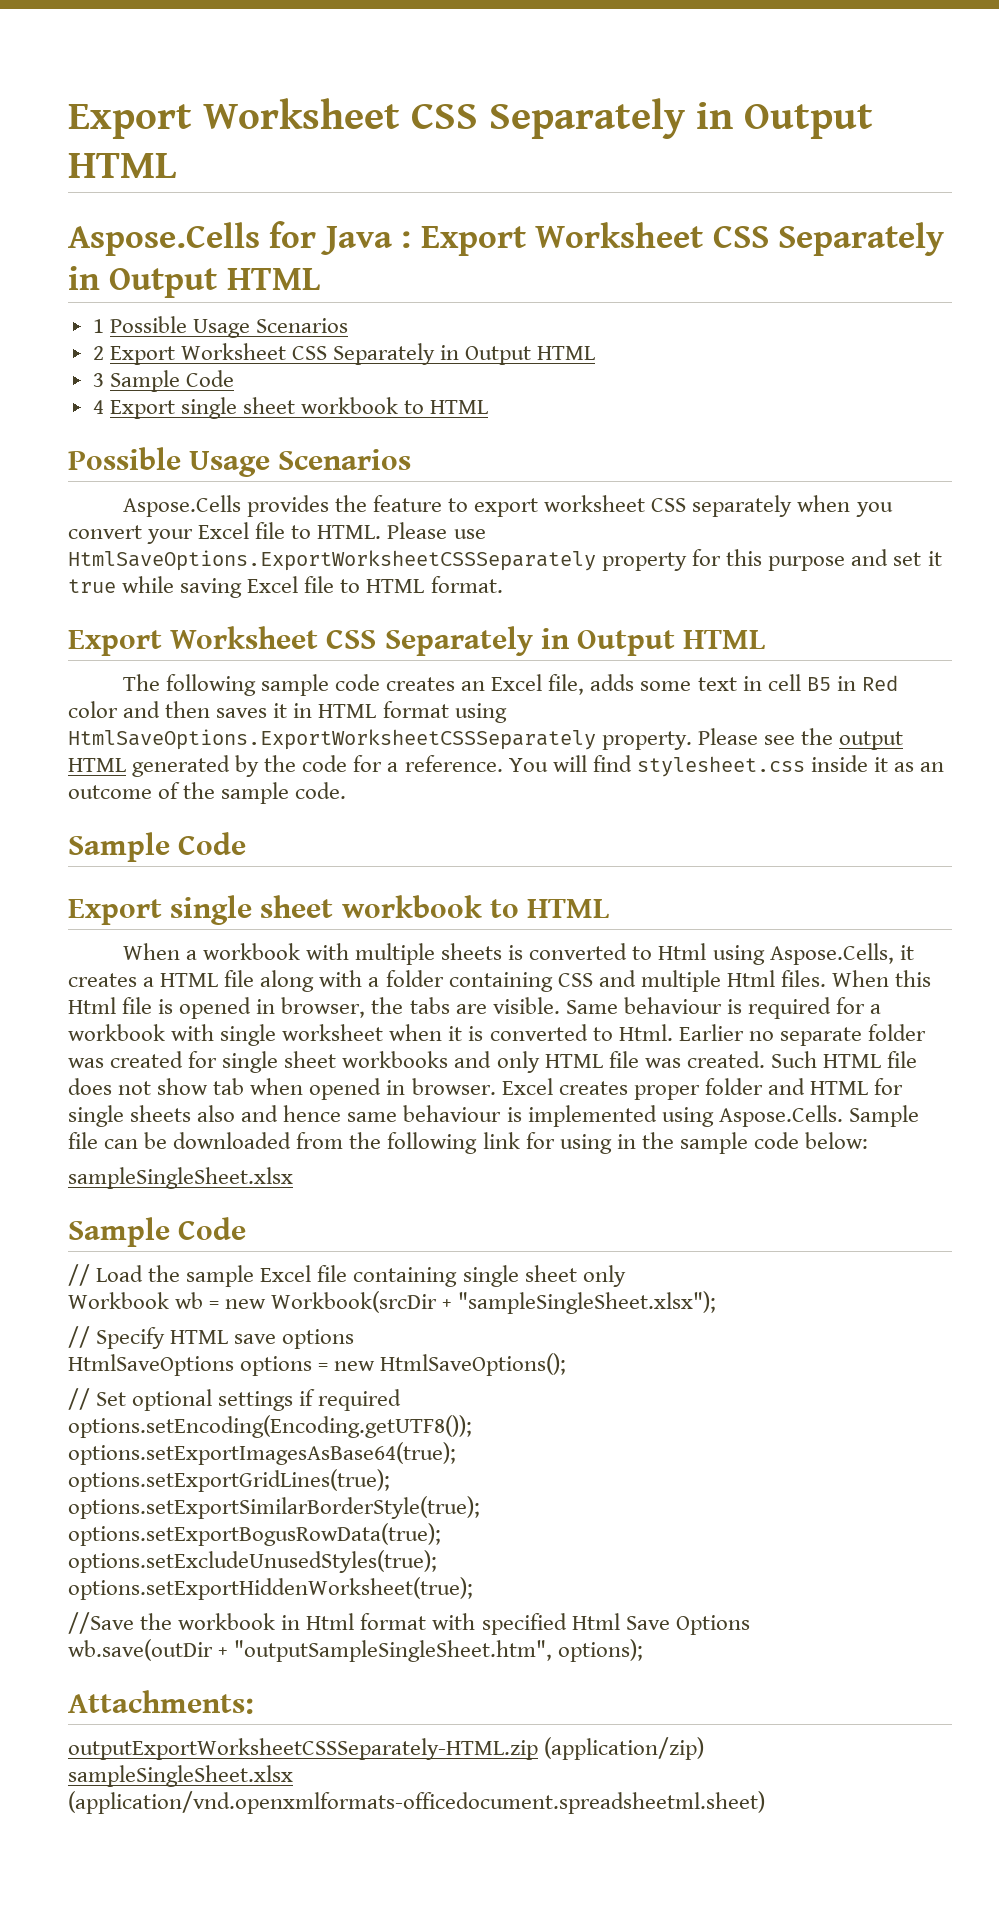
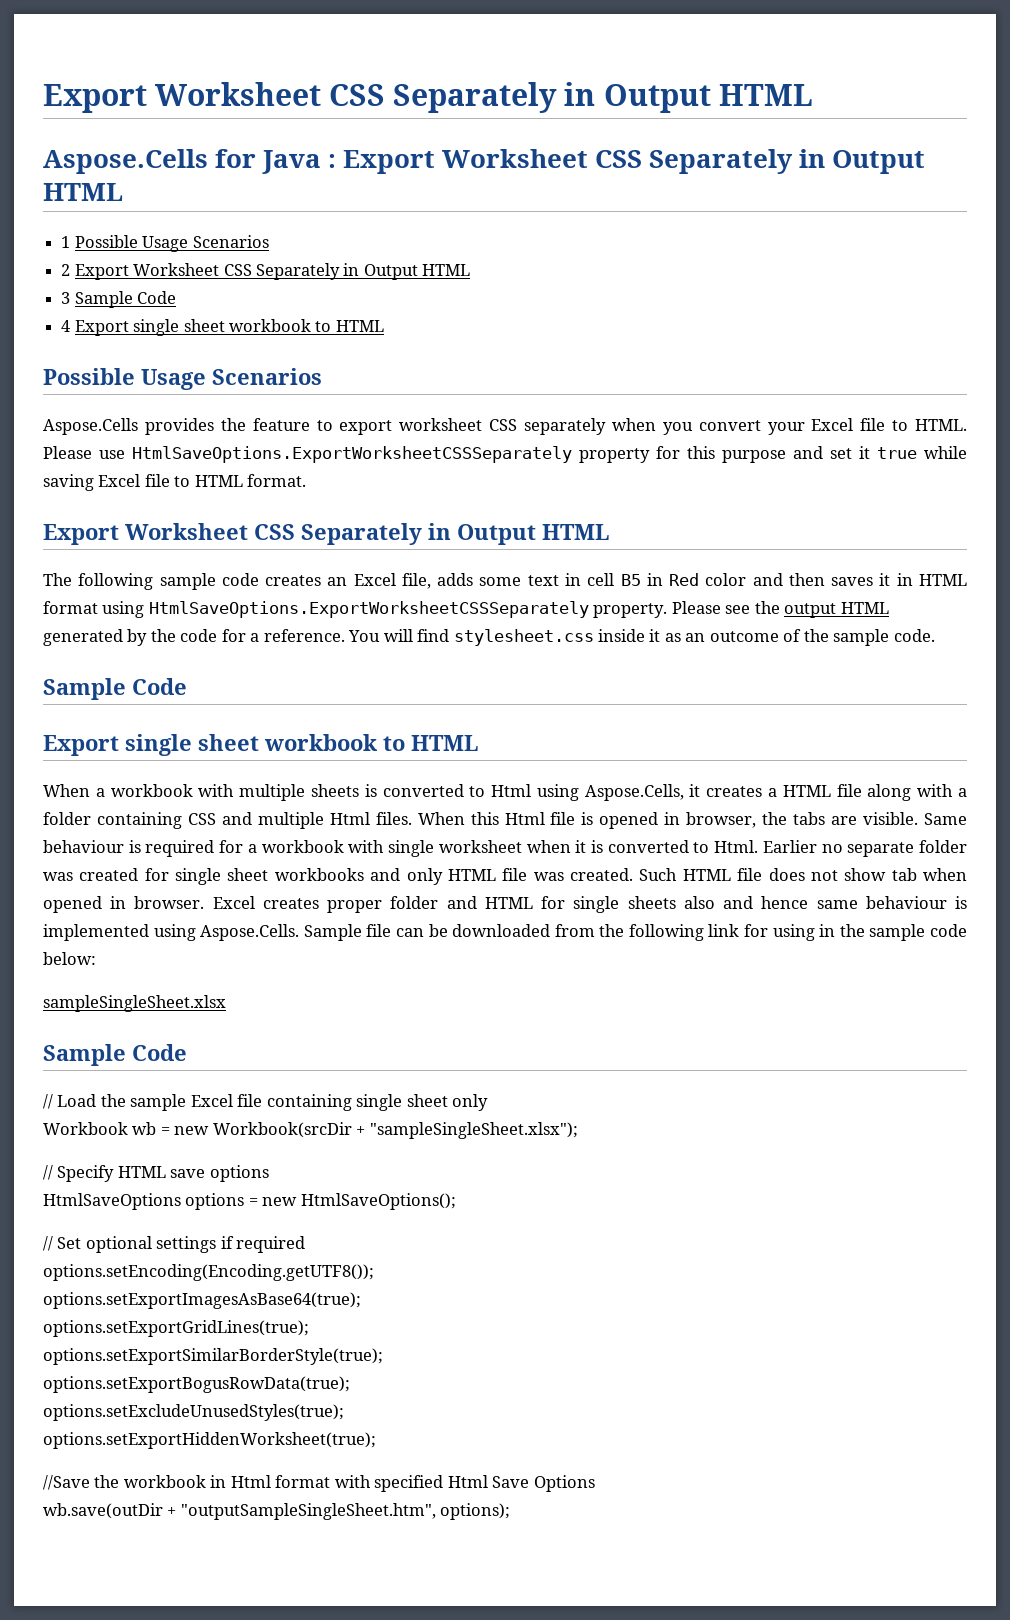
[68,1690,254,1714] [68,1737,705,1760] [68,1765,293,1787] [68,1791,765,1814] // Attachments: // outputExportWorksheetCSSSeparately-HTML.zip (application/zip) // sampleSingleSheet.xlsx (application/vnd.openxmlformats-officedocument.spreadsheetml.sheet) -> (511, 1511) none

